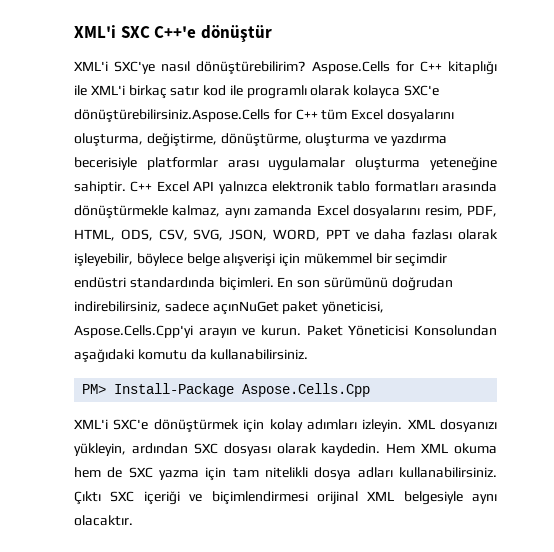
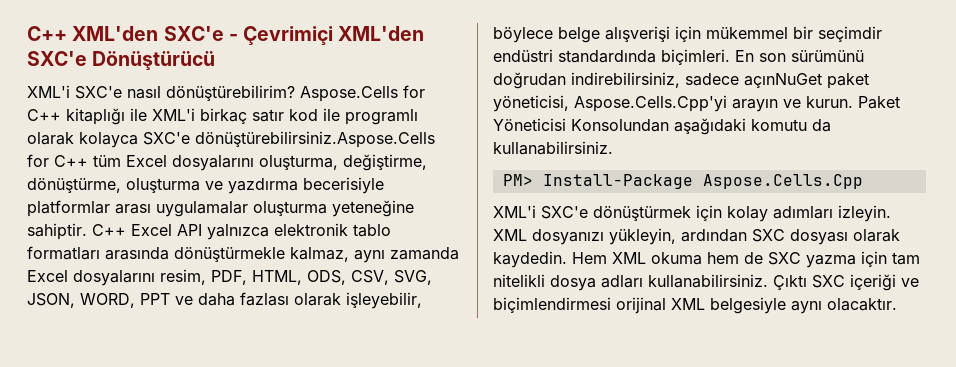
[74,25,272,42] [74,61,156,74] XML'i SXC C++'e dönüştür // XML'i SXC'ye -> [27,26,425,45] [27,51,216,70] [27,85,122,99] C++ XML'den SXC'e - Çevrimiçi XML'den SXC'e Dönüştürücü // XML'i SXC'e

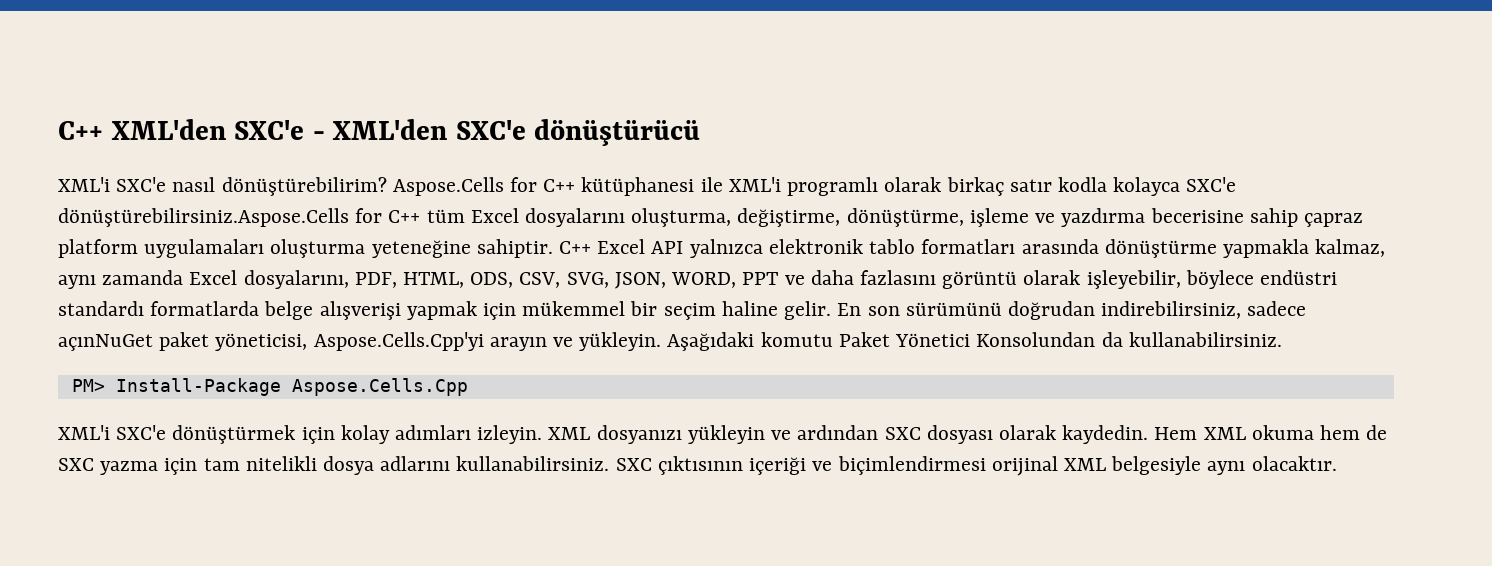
[243,26,425,45] [27,51,216,70] Çevrimiçi XML'den SXC'e Dönüştürücü -> [332,119,701,146] XML'den SXC'e dönüştürücü
[66,108,125,125] kitaplığı -> [581,177,695,196] kütüphanesi
[200,108,418,125] [27,132,74,145] birkaç satır kod ile programlı olarak -> [787,177,1107,196] programlı olarak birkaç satır kodla
[126,178,200,193] oluşturma -> [969,208,1029,227] işleme
[303,177,384,194] [27,200,248,217] becerisiyle platformlar arası uygulamalar -> [1150,208,1363,227] [58,239,265,258] becerisine sahip çapraz platform uygulamaları
[174,247,285,262] dönüştürmekle -> [1104,239,1309,258] dönüştürme yapmakla
[73,269,206,286] dosyalarını resim, -> [243,270,349,289] dosyalarını,
[240,292,289,306] fazlası -> [859,270,1018,289] fazlasını görüntü
(553, 35) none -> [1259,270,1337,285] [58,301,260,316] endüstri standardı formatlarda
(670, 34) none -> [406,301,477,320] yapmak
[818,26,882,42] [493,49,730,65] seçimdir endüstri standardında biçimleri. -> [663,301,832,320] seçim haline gelir.
[806,96,900,109] [493,118,807,135] kurun. Paket Yöneticisi Konsolundan aşağıdaki komutu -> [579,332,1096,351] yükleyin. Aşağıdaki komutu Paket Yönetici Konsolundan
[609,228,676,245] yükleyin, -> [687,425,792,444] yükleyin ve
[601,274,845,290] adları kullanabilirsiniz. Çıktı SXC -> [380,456,743,475] adlarını kullanabilirsiniz. SXC çıktısının

